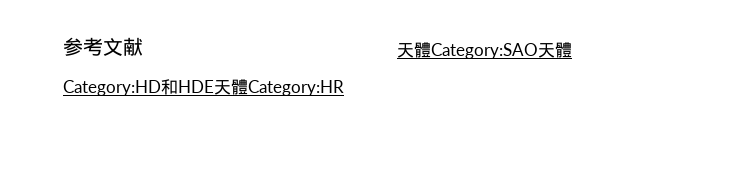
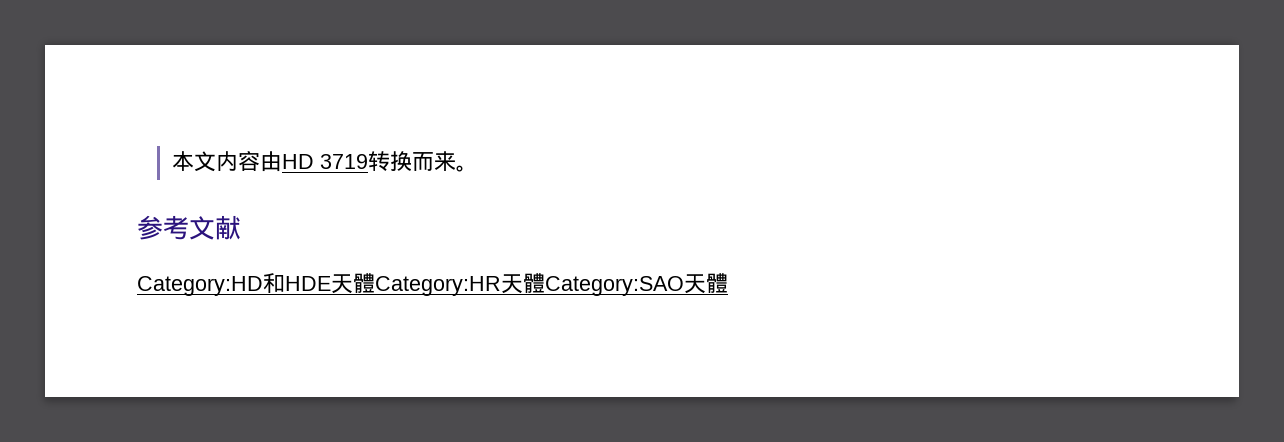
(63, 46) none -> [171,151,478,172] 本文内容由HD 3719转换而来。 //

